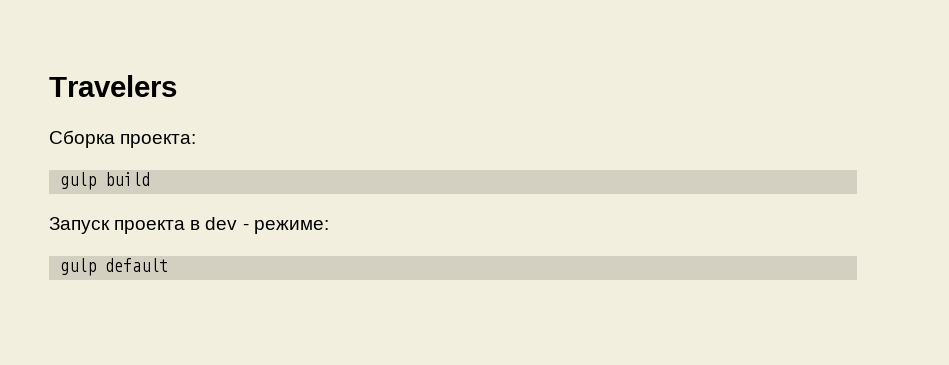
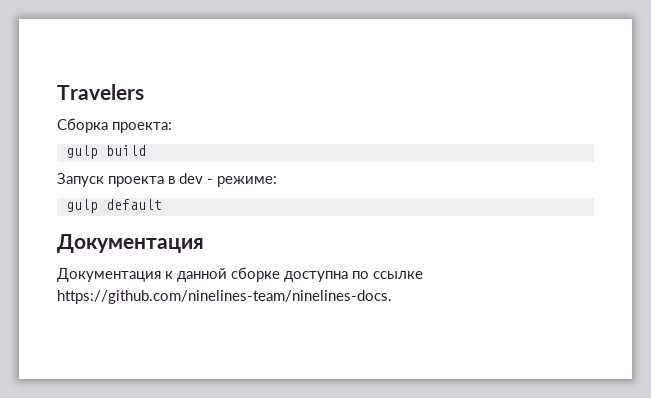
(169, 265) none -> [57,234,204,253] [57,267,423,282] [57,290,392,304] // Документация // Документация к данной сборке доступна по ссылке https://github.com/ninelines-team/ninelines-docs.

